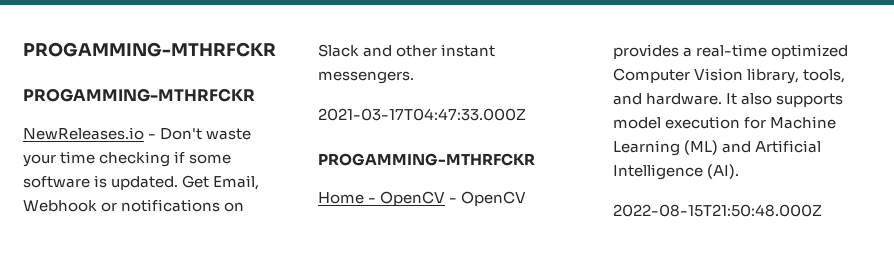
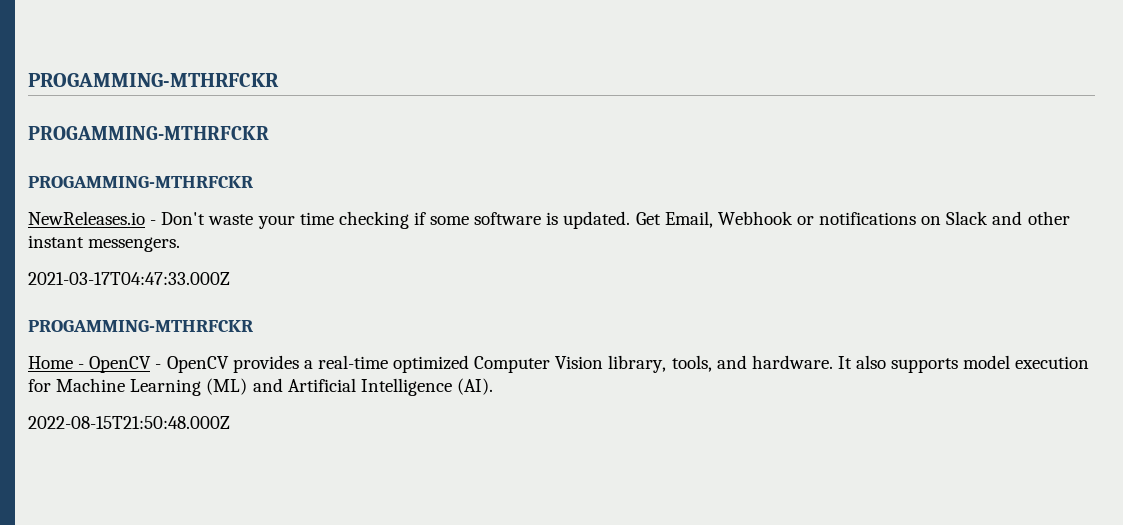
[23,42,276,57] [23,88,255,102] PROGAMMING-MTHRFCKR // PROGAMMING-MTHRFCKR -> [28,73,279,87] [28,126,269,140] [28,176,253,188] PROGAMMING-MTHRFCKR // PROGAMMING-MTHRFCKR // PROGAMMING-MTHRFCKR

